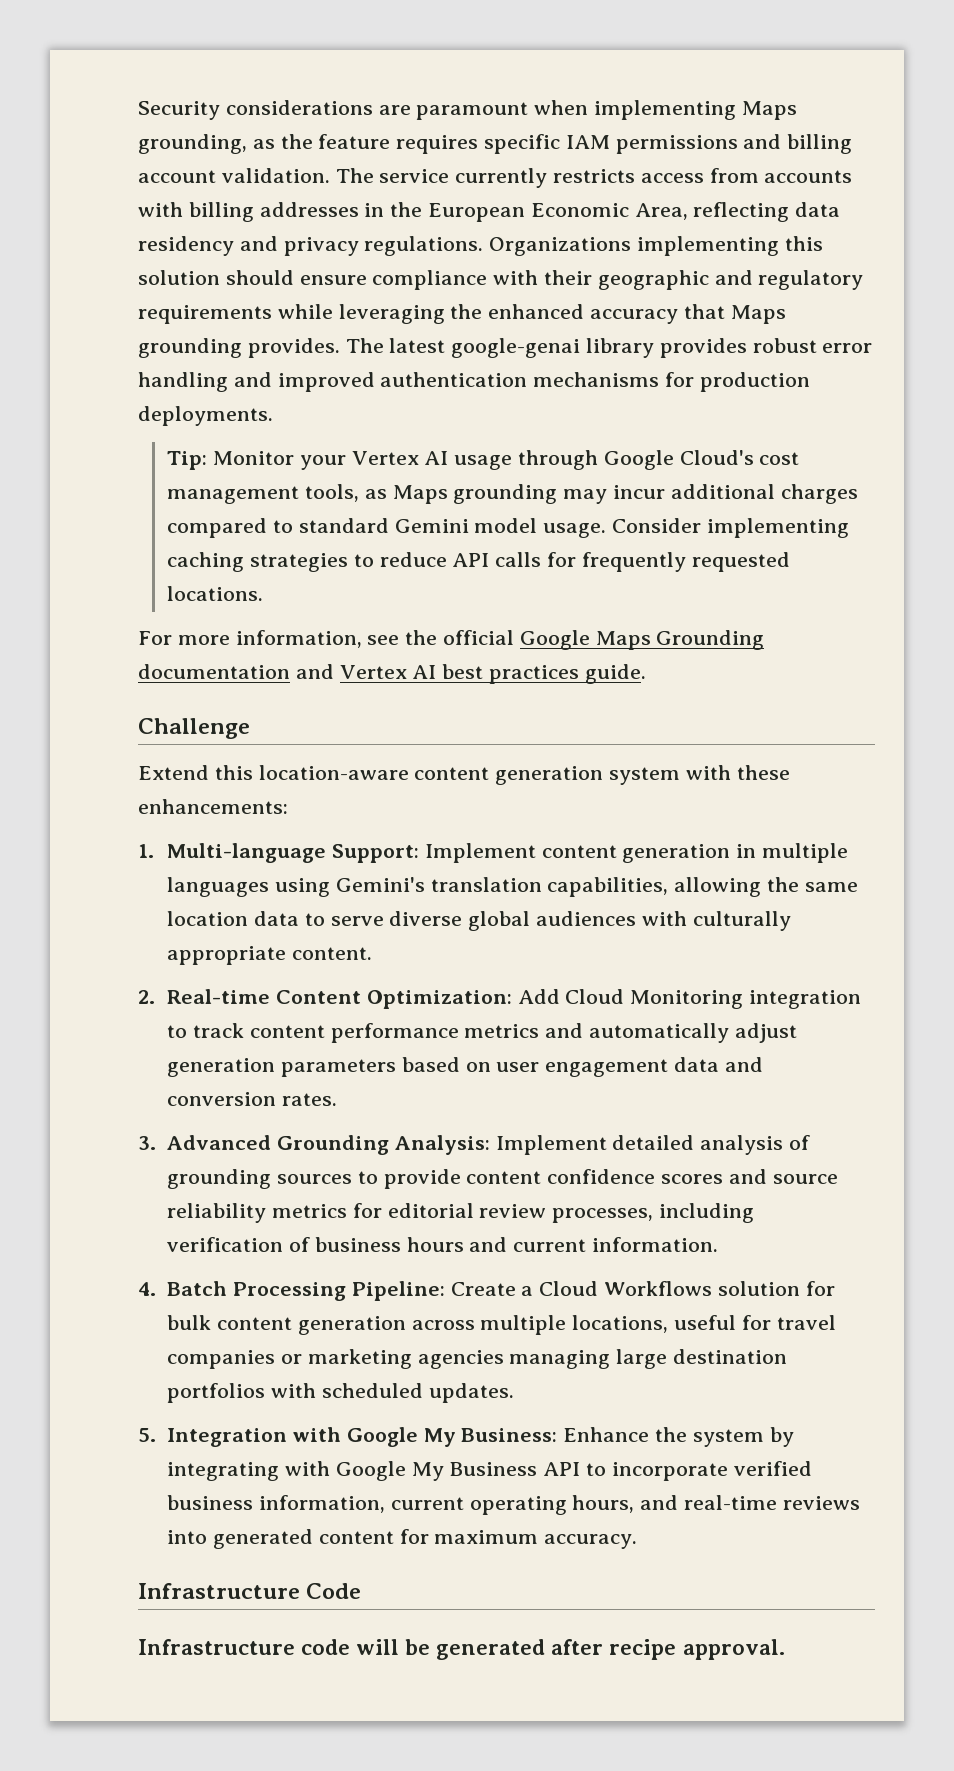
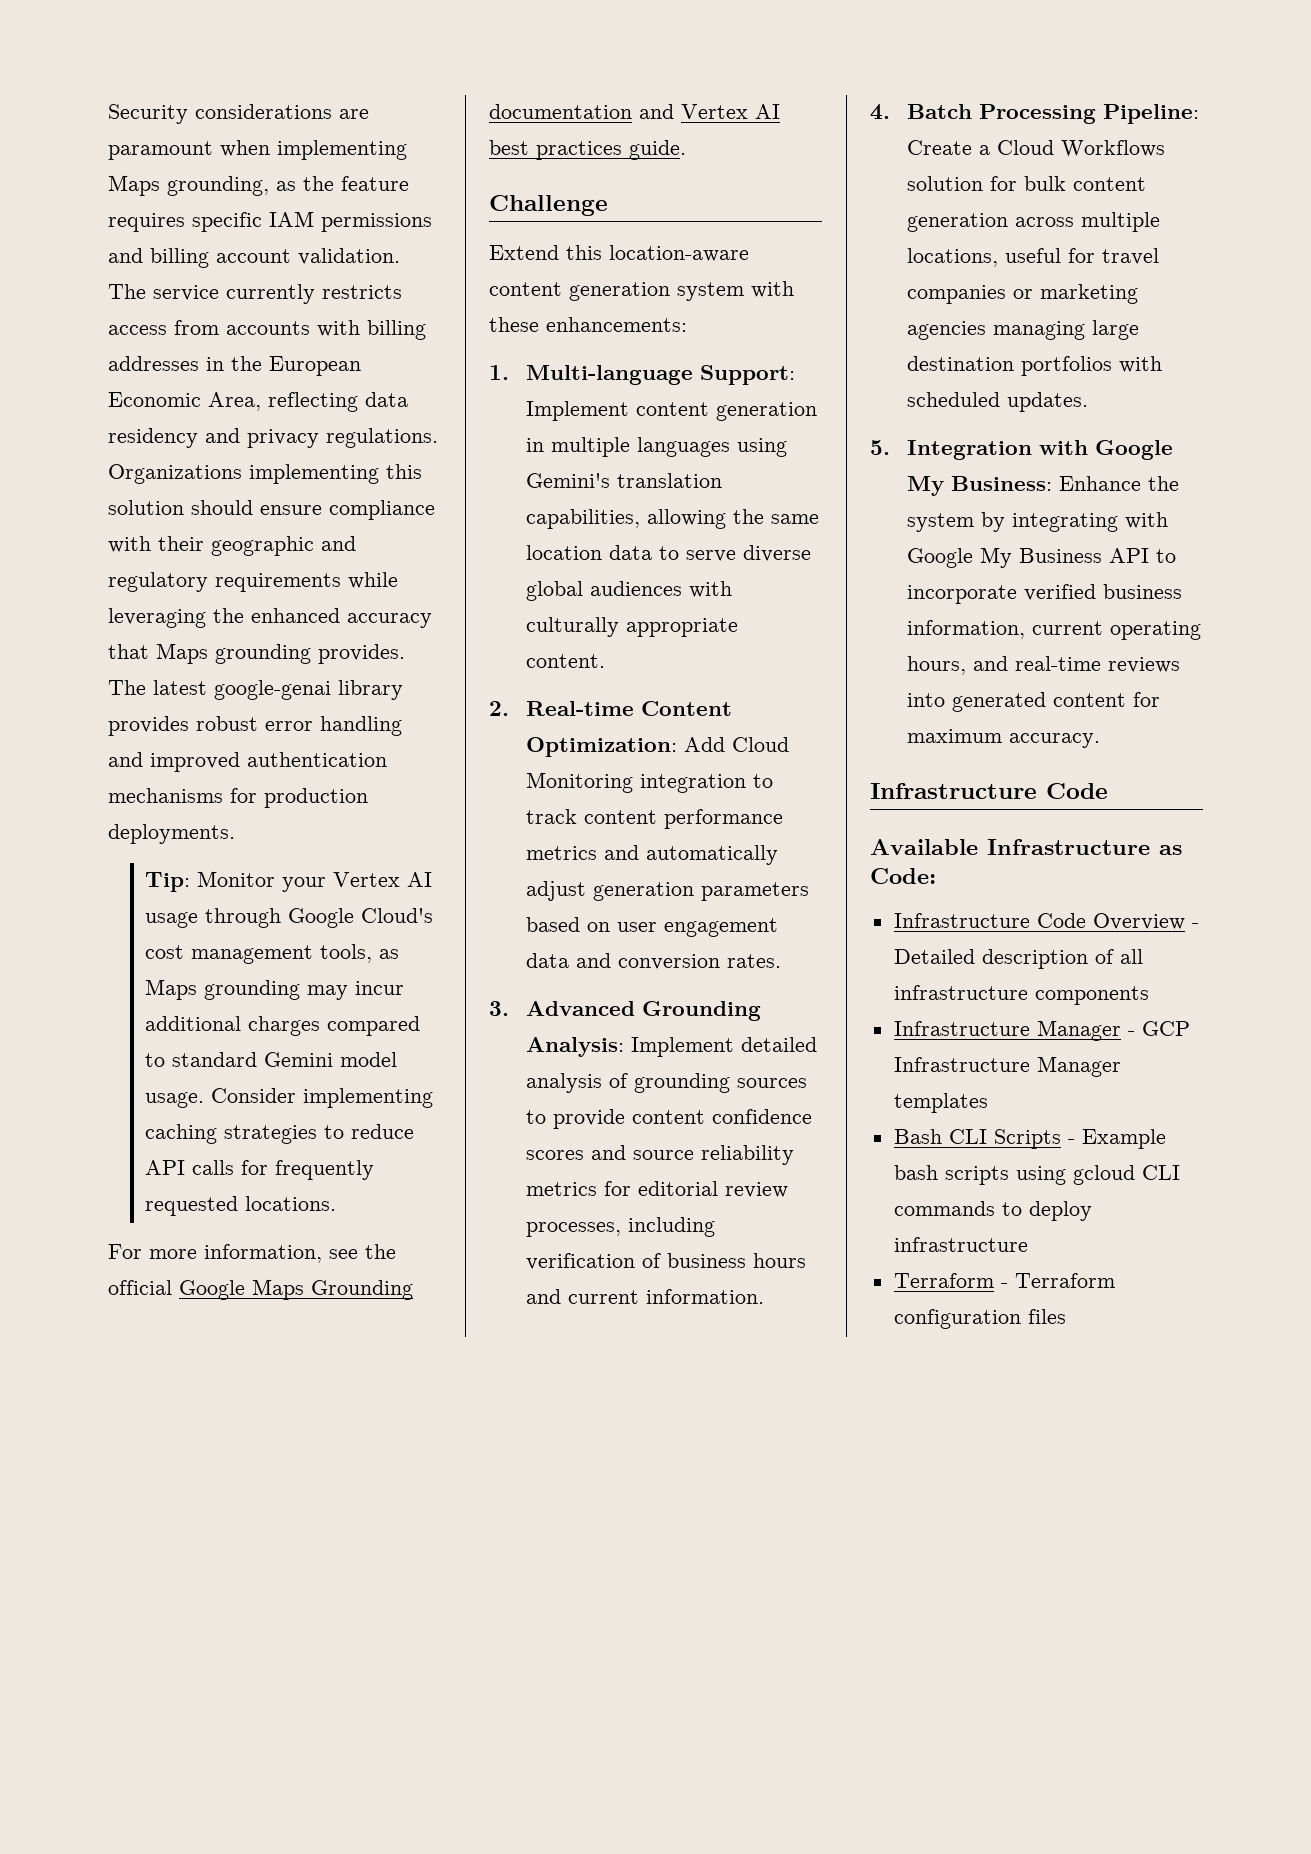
[138,1639,785,1660] Infrastructure code will be generated after recipe approval. -> [870,839,1182,855] [870,868,936,884] [893,913,1199,930] [893,949,1143,969] [893,985,1149,1005] [893,1020,1190,1041] [893,1056,1121,1077] [893,1093,988,1113] [893,1129,1166,1149] [893,1165,1180,1185] [893,1201,1092,1221] [893,1237,1028,1252] [893,1273,1115,1288] [893,1309,1066,1329] Available Infrastructure as Code: // Infrastructure Code Overview - Detailed description of all infrastructure components // Infrastructure Manager - GCP Infrastructure Manager templates // Bash CLI Scripts - Example bash scripts using gcloud CLI commands to deploy infrastructure // Terraform - Terraform configuration files

